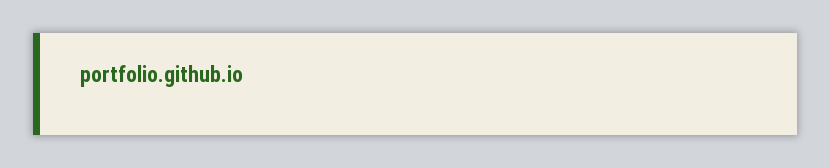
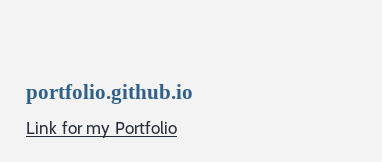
(243, 76) none -> [26,121,177,138] // Link for my Portfolio

